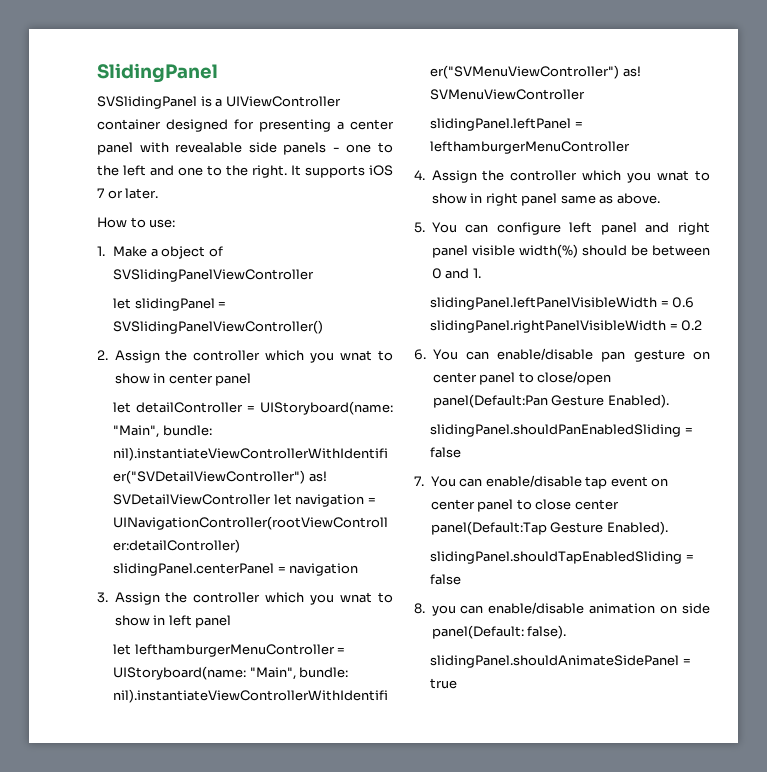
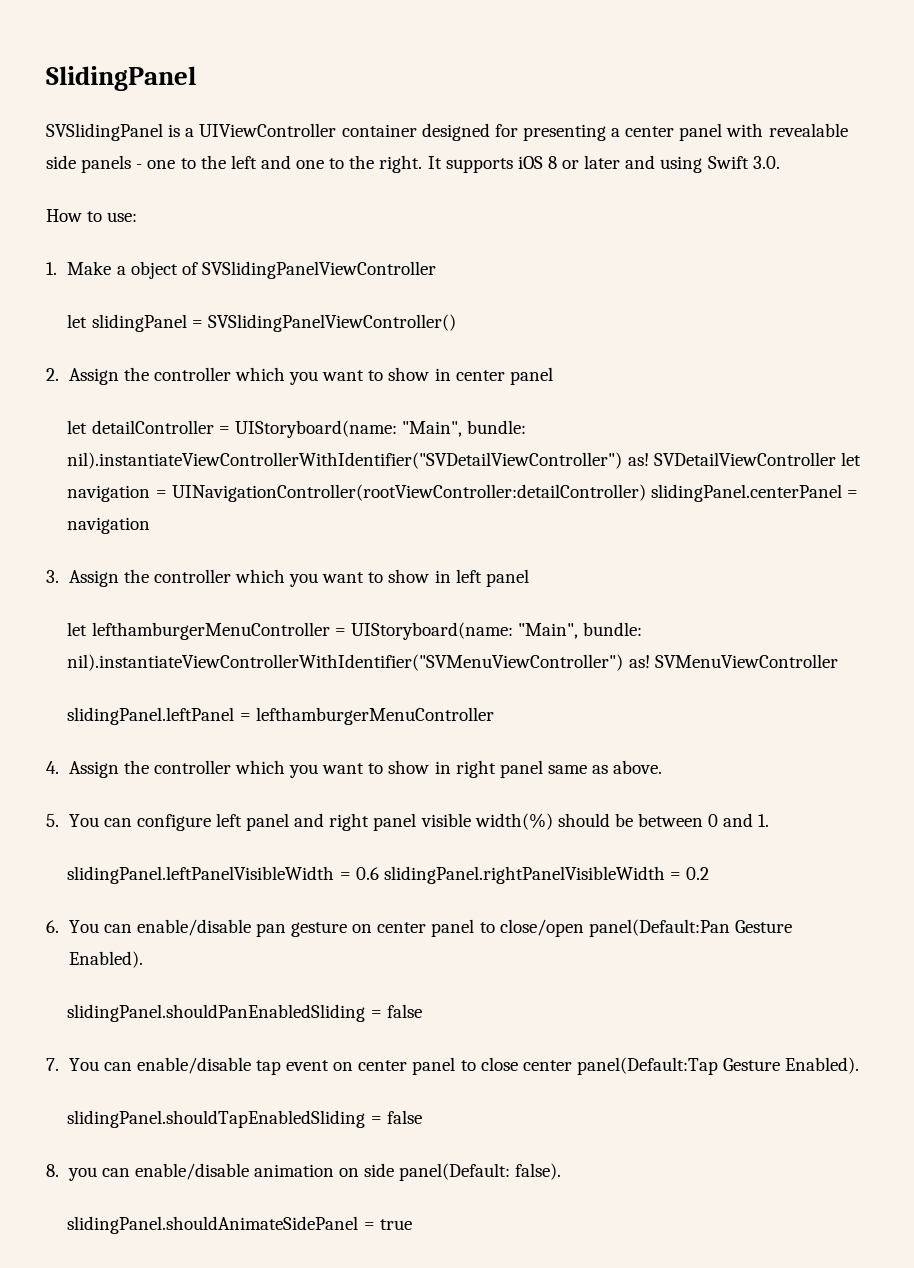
[97,188,159,199] 7 or later. -> [547,155,780,173] 8 or later and using Swift 3.0.
[340,350,373,361] wnat -> [322,370,365,381] want
[340,592,373,603] wnat -> [322,572,365,583] want
[657,170,690,181] wnat -> [322,763,365,774] want

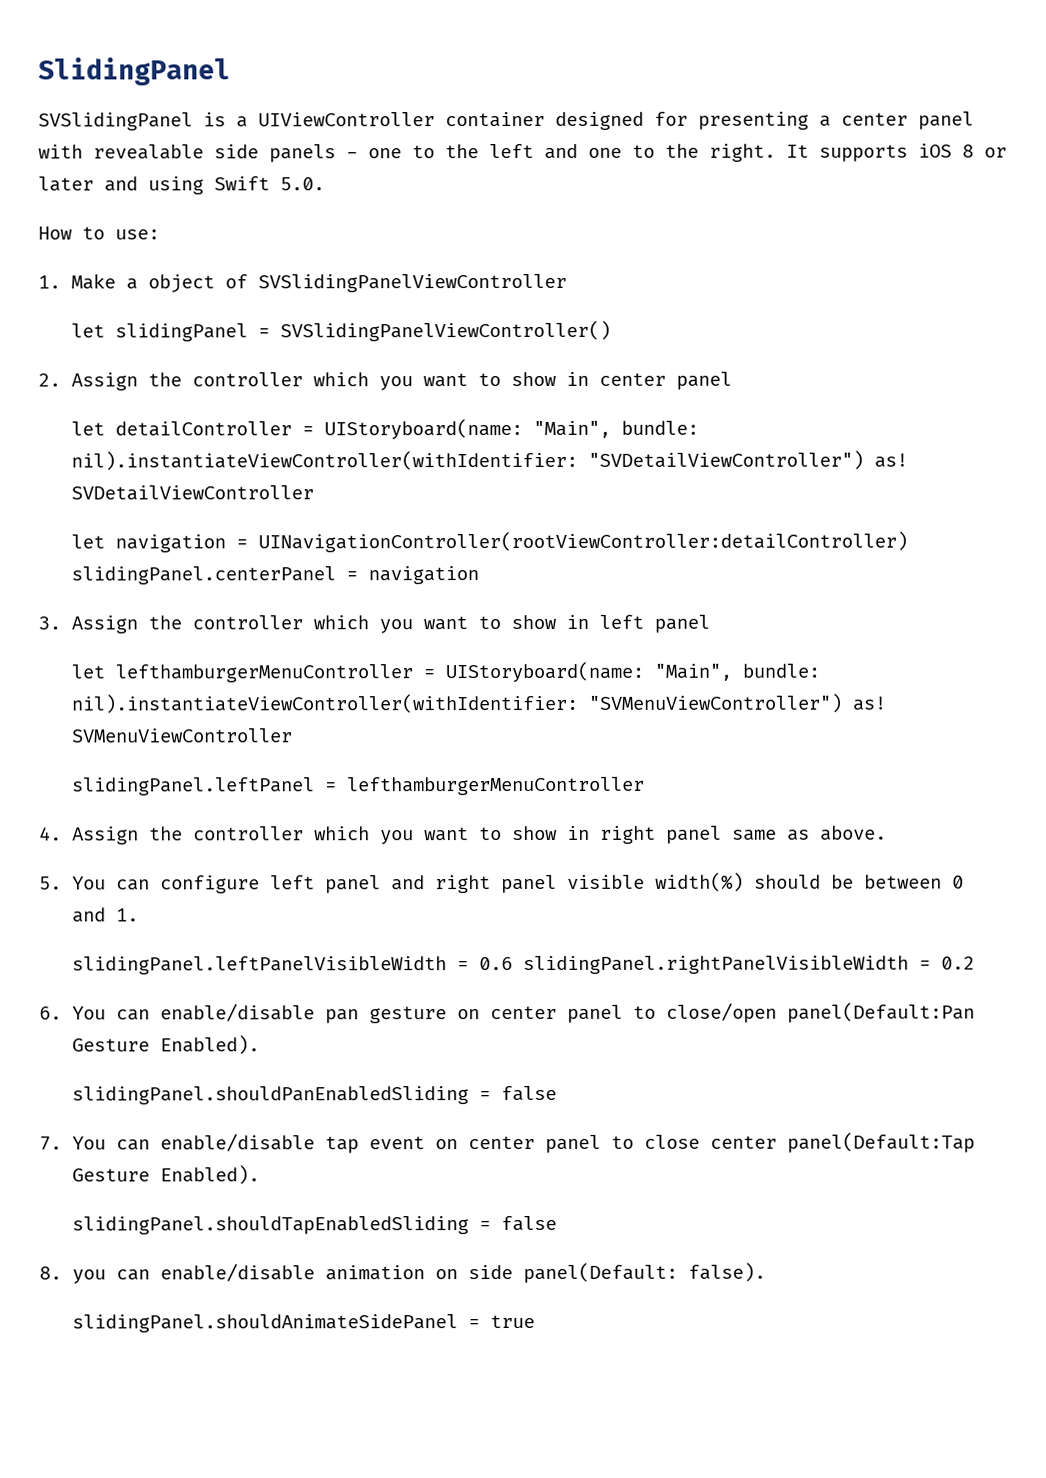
[752,156,780,169] 3.0. -> [280,177,325,191] 5.0.
[67,452,623,469] nil).instantiateViewControllerWithIdentifier("SVDetailViewController") -> [71,450,865,471] nil).instantiateViewController(withIdentifier: "SVDetailViewController")
(836, 459) none -> (315, 493) //
[67,654,624,671] nil).instantiateViewControllerWithIdentifier("SVMenuViewController") -> [71,693,843,714] nil).instantiateViewController(withIdentifier: "SVMenuViewController")

